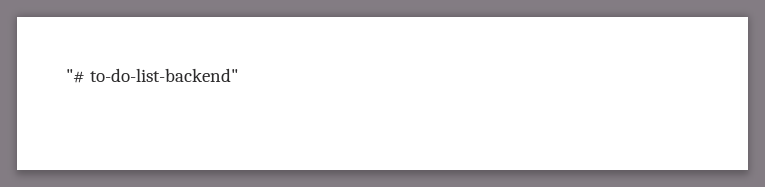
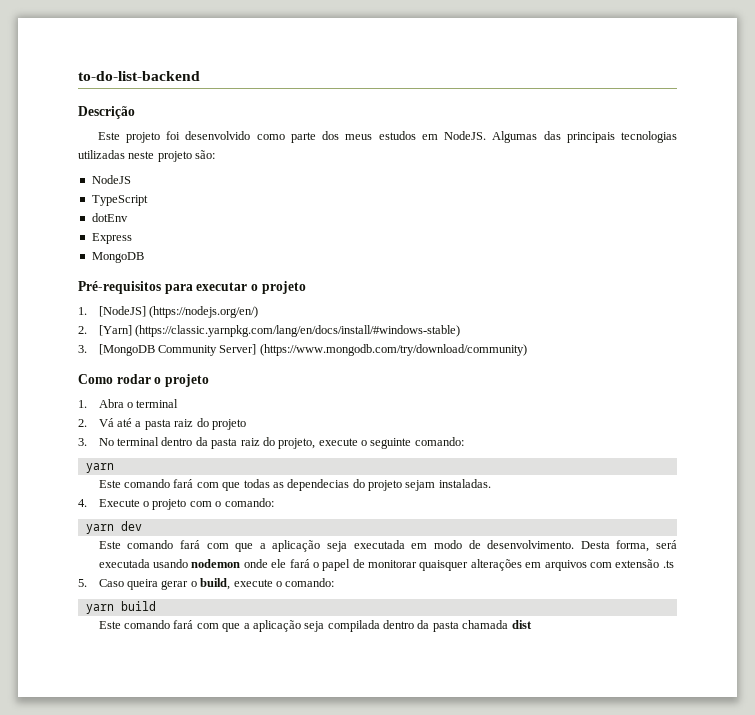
[66,68,239,83] "# to-do-list-backend" -> [78,71,200,81] [78,106,135,119] [97,131,678,143] [78,150,216,162] [91,175,131,184] [91,195,148,206] [91,213,128,222] [91,233,132,244] [91,252,144,263] [78,281,306,294] [78,306,259,318] [78,325,461,337] [78,344,527,356] [78,374,209,387] [78,399,179,408] [78,418,246,430] [78,437,464,449] [85,463,114,473] [98,479,491,491] [78,498,274,510] [85,521,142,534] [98,540,677,552] [98,559,674,571] [78,578,335,590] [85,601,156,614] [98,620,532,632] to-do-list-backend // Descrição // Este projeto foi desenvolvido como parte dos meus estudos em NodeJS. Algumas das principais tecnologias utilizadas neste projeto são: // NodeJS // TypeScript // dotEnv // Express // MongoDB // Pré-requisitos para executar o projeto // 1. [NodeJS] (https://nodejs.org/en/) // 2. [Yarn] (https://classic.yarnpkg.com/lang/en/docs/install/#windows-stable) // 3. [MongoDB Community Server] (https://www.mongodb.com/try/download/community) // Como rodar o projeto // 1. Abra o terminal // 2. Vá até a pasta raiz do projeto // 3. No terminal dentro da pasta raiz do projeto, execute o seguinte comando: // yarn // Este comando fará com que todas as dependecias do projeto sejam instaladas. // 4. Execute o projeto com o comando: // yarn dev // Este comando fará com que a aplicação seja executada em modo de desenvolvimento. Desta forma, será executada usando nodemon onde ele fará o papel de monitorar quaisquer alterações em arquivos com extensão .ts // 5. Caso queira gerar o build, execute o comando: // yarn build // Este comando fará com que a aplicação seja compilada dentro da pasta chamada dist

